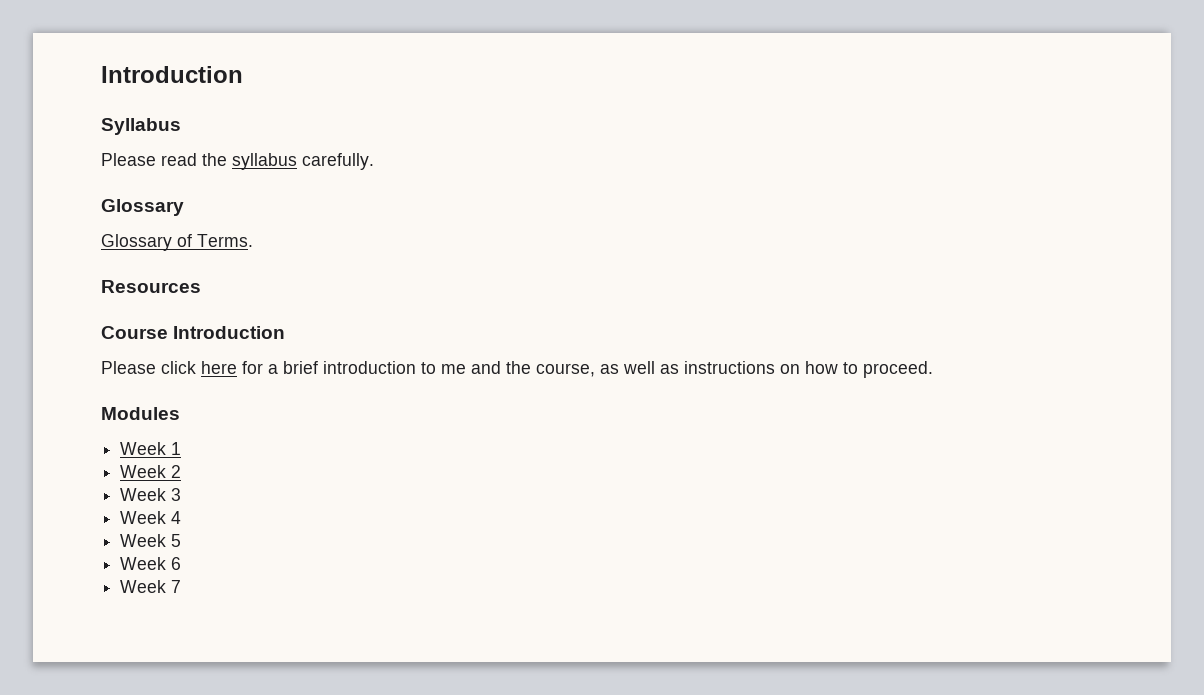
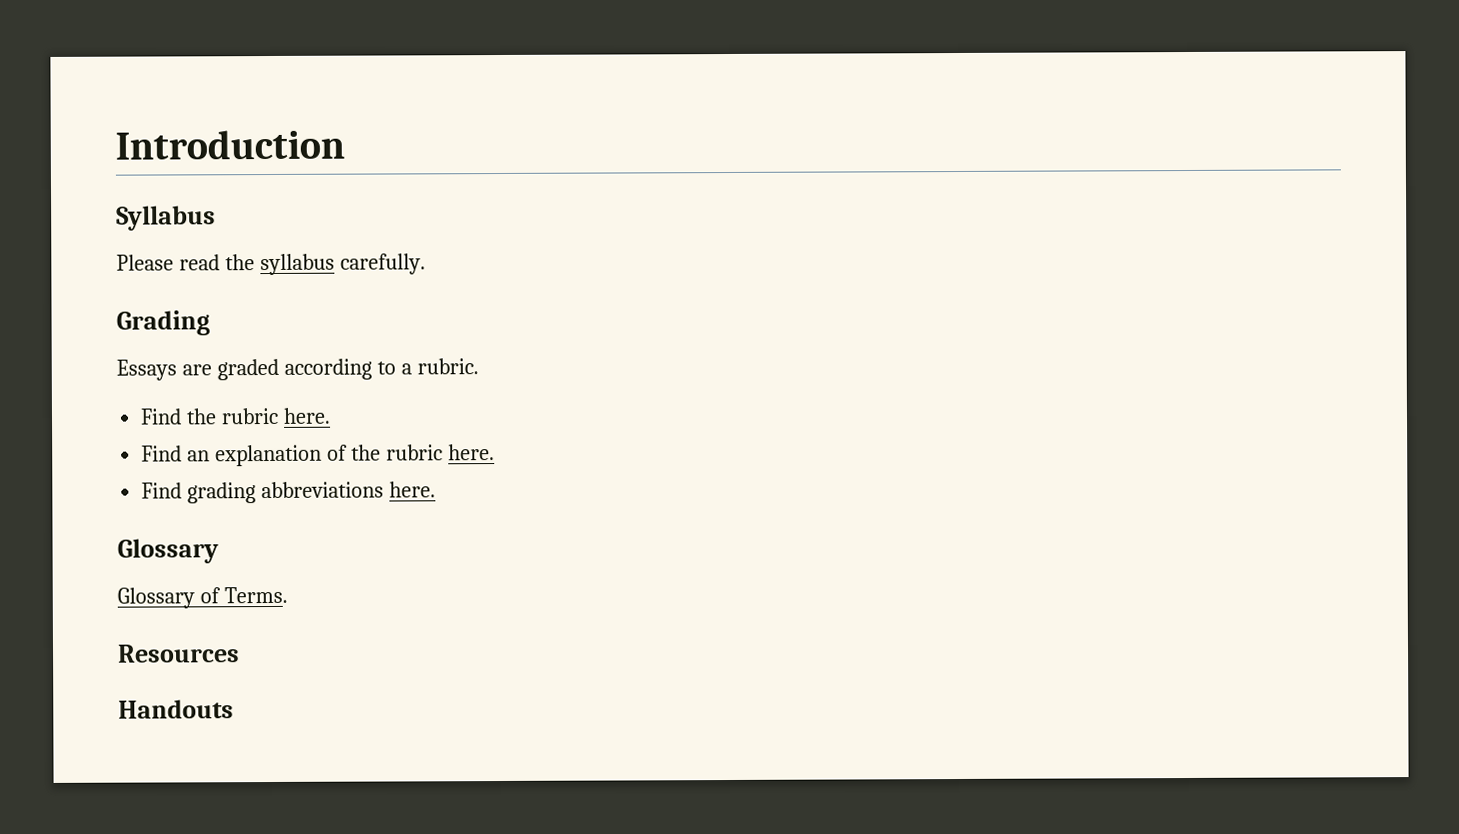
(374, 161) none -> [116,310,210,336] [116,358,479,381] [140,407,332,425] [141,444,495,467] [141,481,437,504] // Grading // Essays are graded according to a rubric. // Find the rubric here. // Find an explanation of the rubric here. // Find grading abbreviations here.
[101,326,286,339] [101,361,933,378] [101,407,180,420] [120,442,182,455] [120,465,182,478] [120,488,182,501] [120,511,182,524] [120,534,182,547] [120,557,182,570] [120,580,182,593] Course Introduction // Please click here for a brief introduction to me and the course, as well as instructions on how to proceed. // Modules // Week 1 // Week 2 // Week 3 // Week 4 // Week 5 // Week 6 // Week 7 -> [118,699,234,719] Handouts

